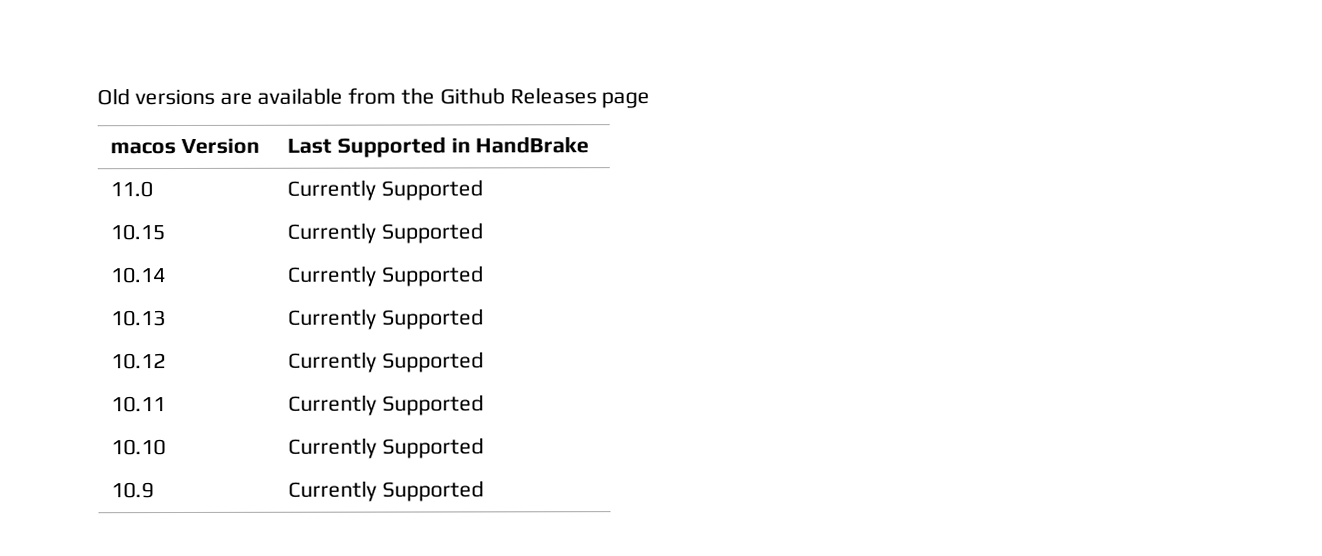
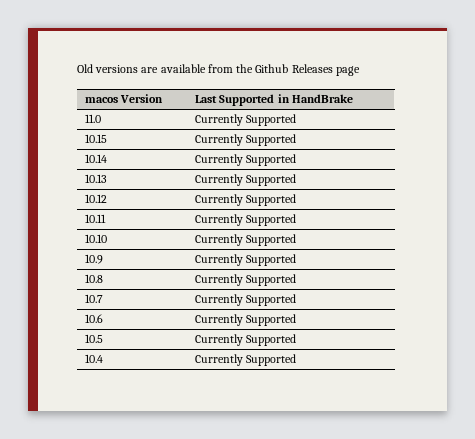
(484, 491) none -> [85,274,104,283] [195,274,297,286] [85,294,104,303] [195,294,297,306] [85,314,104,323] [195,314,297,326] [85,334,104,343] [195,334,297,346] [85,354,104,363] [195,354,297,366] // 10.8 | Currently Supported // 10.7 | Currently Supported // 10.6 | Currently Supported // 10.5 | Currently Supported // 10.4 | Currently Supported

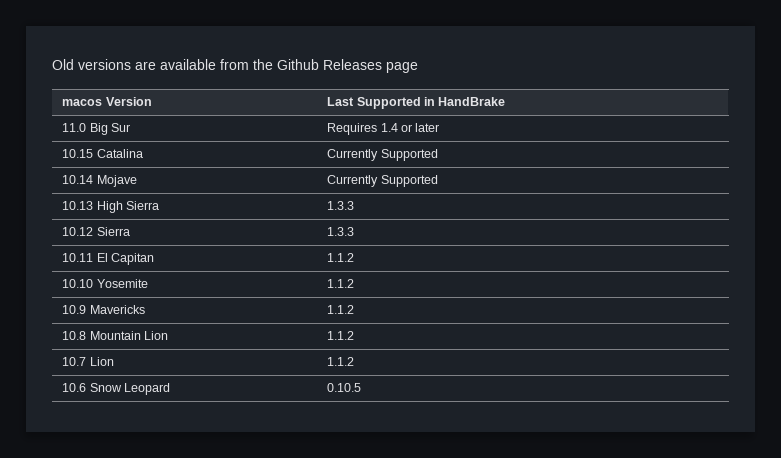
[195,114,297,126] | Currently Supported -> [89,123,131,135] [327,123,440,135] Big Sur | Requires 1.4 or later
(108, 138) none -> [96,149,143,158] Catalina
(108, 158) none -> [96,175,137,187] Mojave
[195,174,297,186] | Currently Supported -> [96,201,160,213] [327,201,355,210] High Sierra | 1.3.3
[195,194,297,206] | Currently Supported -> [96,227,130,236] [327,227,355,236] Sierra | 1.3.3
[195,214,297,226] | Currently Supported -> [96,253,155,265] [327,253,355,262] El Capitan | 1.1.2
[195,234,297,246] | Currently Supported -> [96,279,148,288] [327,279,355,288] Yosemite | 1.1.2
[195,254,297,266] | Currently Supported -> [89,305,145,314] [327,305,355,314] Mavericks | 1.1.2
[195,274,297,286] | Currently Supported -> [89,331,169,340] [327,331,355,340] Mountain Lion | 1.1.2
[195,294,297,306] | Currently Supported -> [89,357,114,366] [327,357,355,366] Lion | 1.1.2
[195,314,297,326] [85,334,104,343] [195,334,297,346] [85,354,104,363] [195,354,297,366] | Currently Supported // 10.5 | Currently Supported // 10.4 | Currently Supported -> [89,383,171,395] [327,383,362,392] Snow Leopard | 0.10.5

